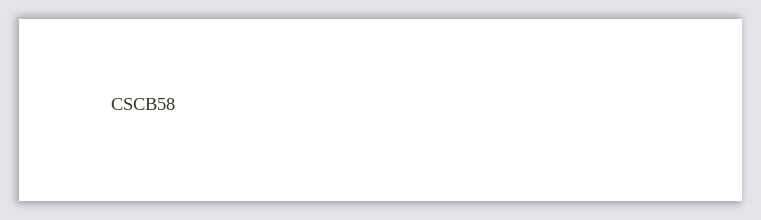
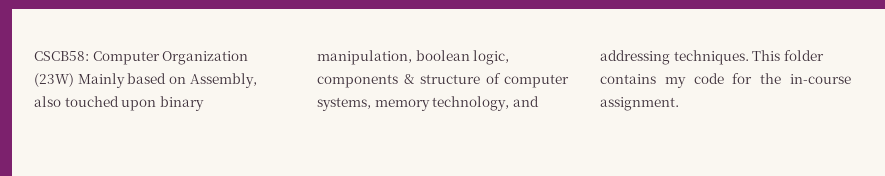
[111,98,175,110] CSCB58 -> [34,51,249,65] [34,73,257,88] [34,96,204,111] [317,50,510,65] [317,73,569,88] [317,96,539,111] [600,50,824,65] [600,73,851,88] [600,97,679,111] CSCB58: Computer Organization (23W) Mainly based on Assembly, also touched upon binary manipulation, boolean logic, components & structure of computer systems, memory technology, and addressing techniques. This folder contains my code for the in-course assignment.

